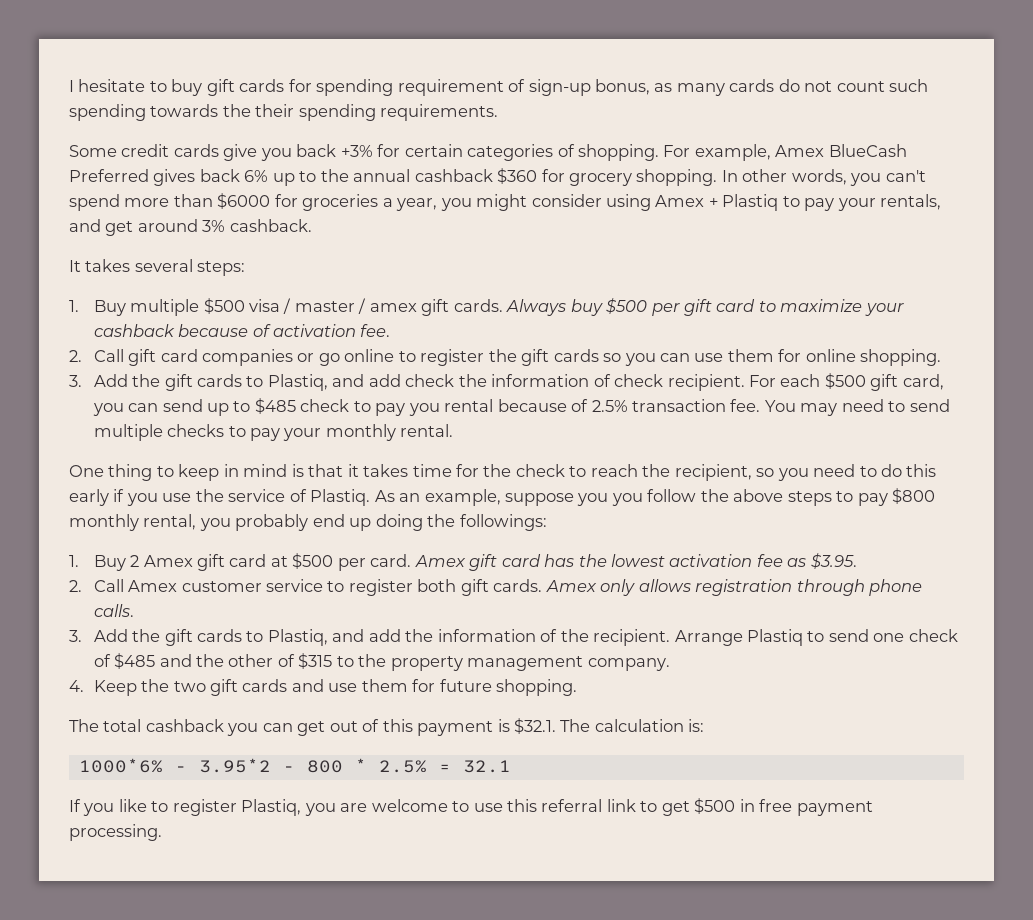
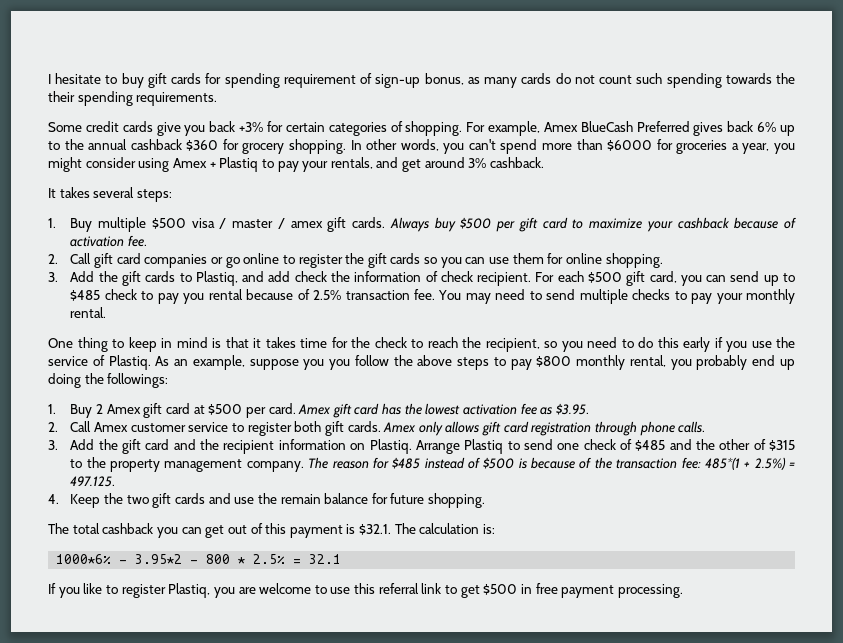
(691, 585) none -> [482,421,529,436] gift card
[196,629,671,646] cards to Plastiq, and add the information of the recipient. -> [145,439,412,454] card and the recipient information on Plastiq.
(670, 664) none -> [308,457,796,470] [70,476,116,487] The reason for $485 instead of $500 is because of the transaction fee: 485*(1 + 2.5%) = 497.125.
[361,679,408,692] them -> [257,493,369,504] the remain balance

